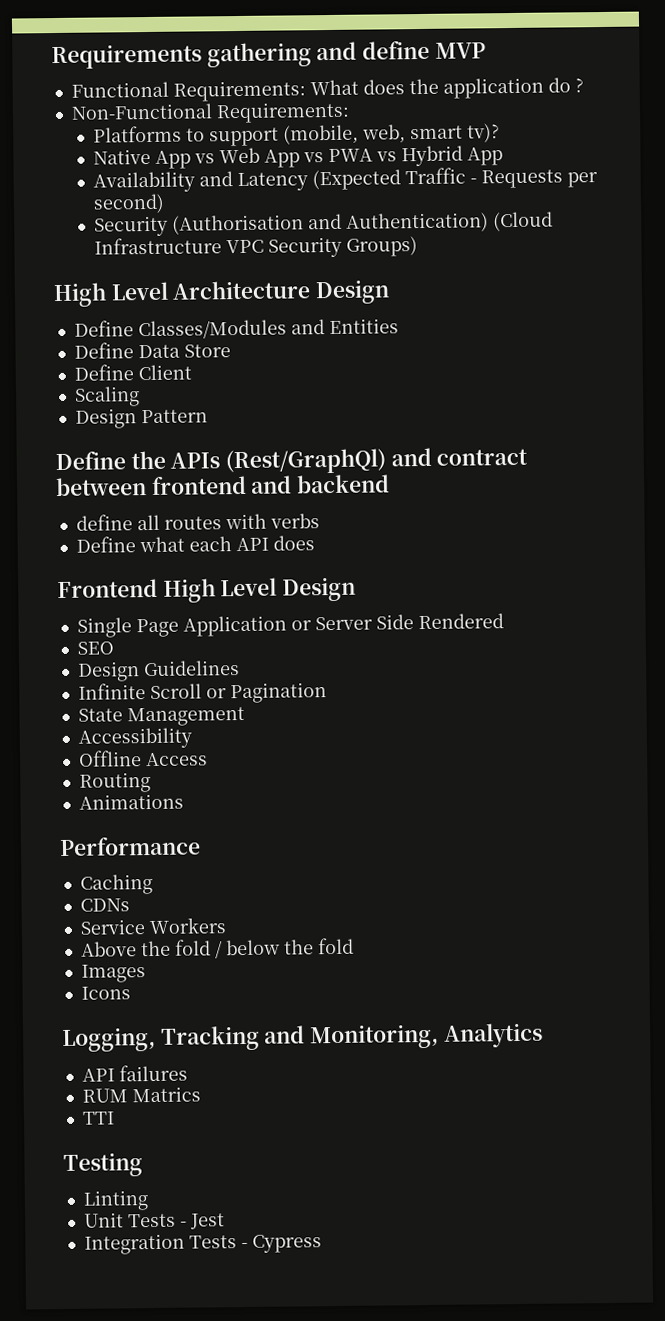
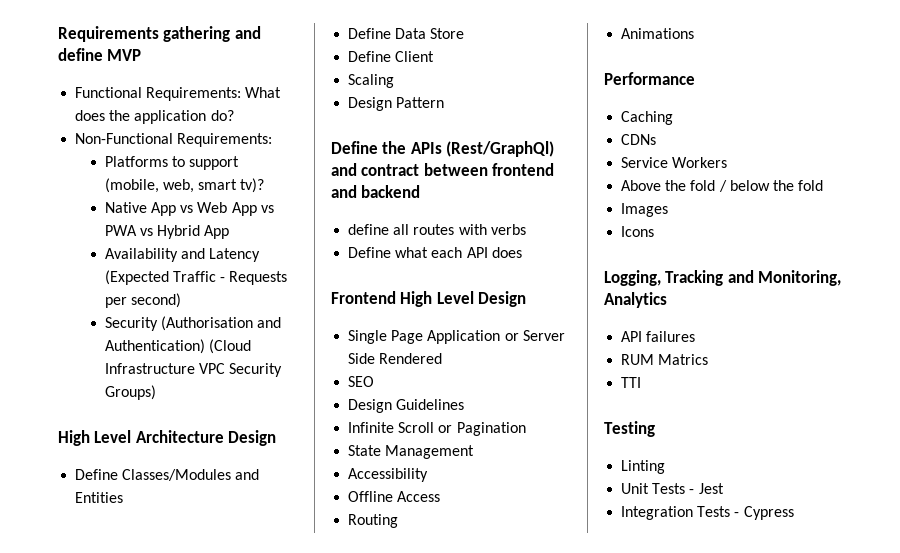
[547,77,584,93] do ? -> [210,110,234,121] do?

